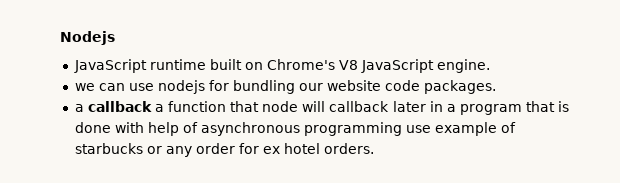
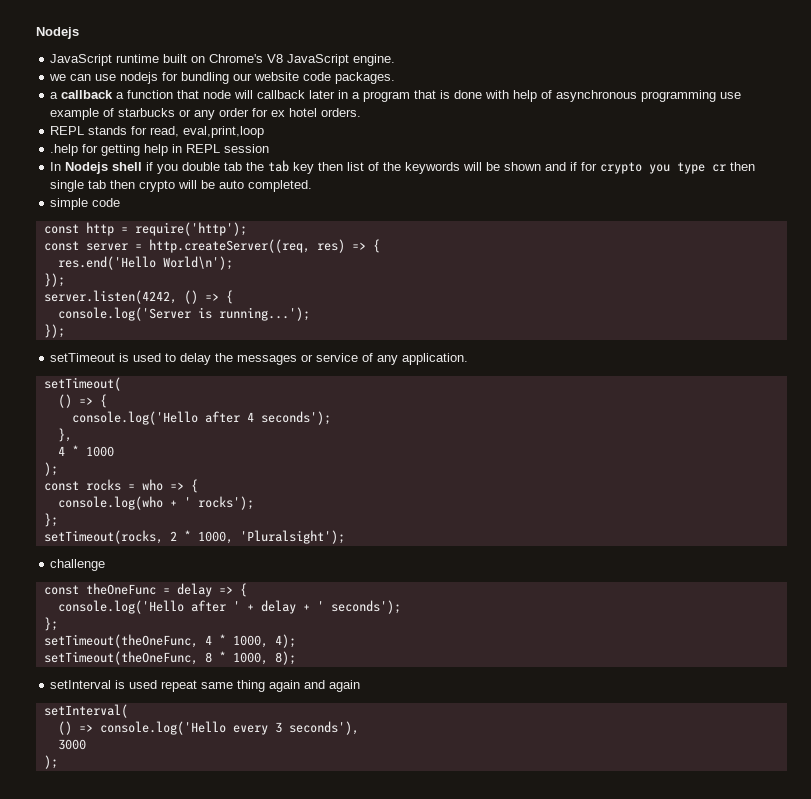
(374, 148) none -> [50,126,265,138] [50,144,270,156] [50,160,756,174] [50,180,313,192] [50,198,121,210] [43,222,247,236] [43,239,380,253] [57,256,233,270] [43,273,65,287] [43,290,233,304] [57,307,310,321] [43,324,65,338] [50,353,469,365] [43,377,121,391] [57,394,107,408] [71,411,331,425] [57,428,72,442] [57,445,114,457] [43,462,58,476] [43,479,198,493] [57,496,254,510] [43,513,58,527] [43,530,345,544] [50,559,106,571] [43,583,247,597] [57,600,401,614] [43,617,58,631] [43,634,296,648] [43,651,296,665] [50,680,361,692] [43,704,128,718] [57,721,359,735] [57,739,86,750] [43,755,58,769] // REPL stands for read, eval,print,loop // .help for getting help in REPL session // In Nodejs shell if you double tab the tab key then list of the keywords will be shown and if for crypto you type cr then single tab then crypto will be auto completed. // simple code // const http = require('http'); // const server = http.createServer((req, res) => { // res.end('Hello World\n'); // }); // server.listen(4242, () => { // console.log('Server is running...'); // }); // setTimeout is used to delay the messages or service of any application. // setTimeout( // () => { // console.log('Hello after 4 seconds'); // }, // 4 * 1000 // ); // const rocks = who => { // console.log(who + ' rocks'); // }; // setTimeout(rocks, 2 * 1000, 'Pluralsight'); // challenge // const theOneFunc = delay => { // console.log('Hello after ' + delay + ' seconds'); // }; // setTimeout(theOneFunc, 4 * 1000, 4); // setTimeout(theOneFunc, 8 * 1000, 8); // setInterval is used repeat same thing again and again // setInterval( // () => console.log('Hello every 3 seconds'), // 3000 // );

